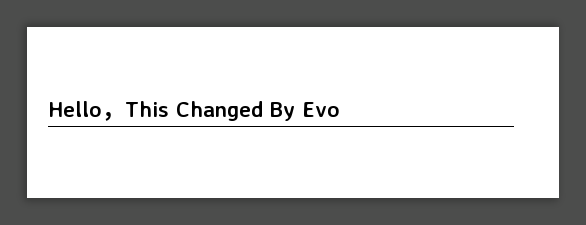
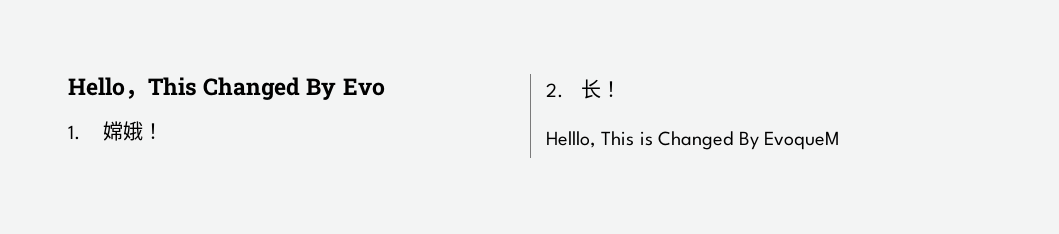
(340, 109) none -> [68,121,164,141] [546,79,622,99] [546,131,840,150] // 1.嫦娥！ // 2.长！ // Helllo, This is Changed By EvoqueM

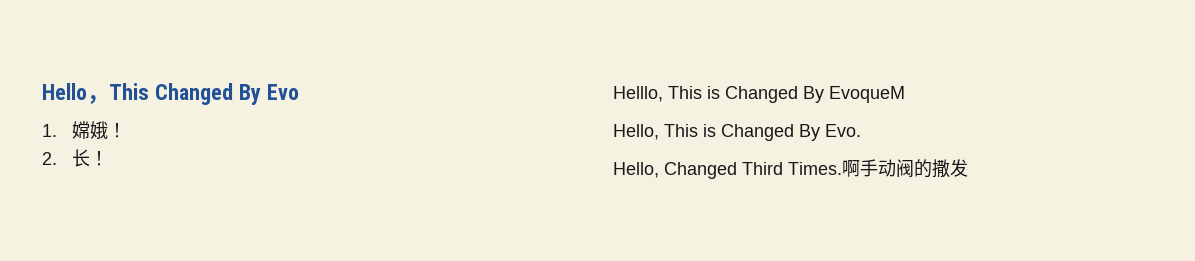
(840, 140) none -> [613,124,861,141] [613,159,968,179] // Hello, This is Changed By Evo. // Hello, Changed Third Times.啊手动阀的撒发

